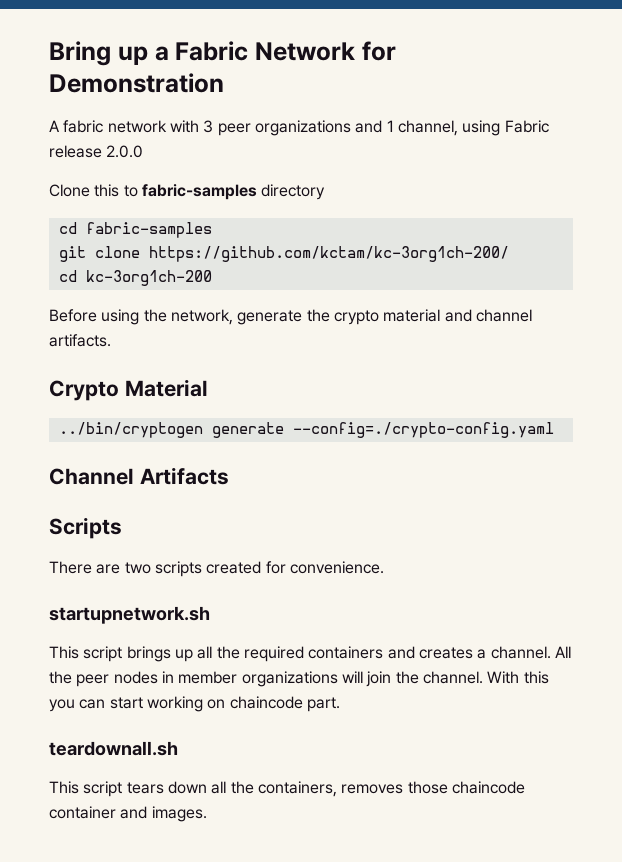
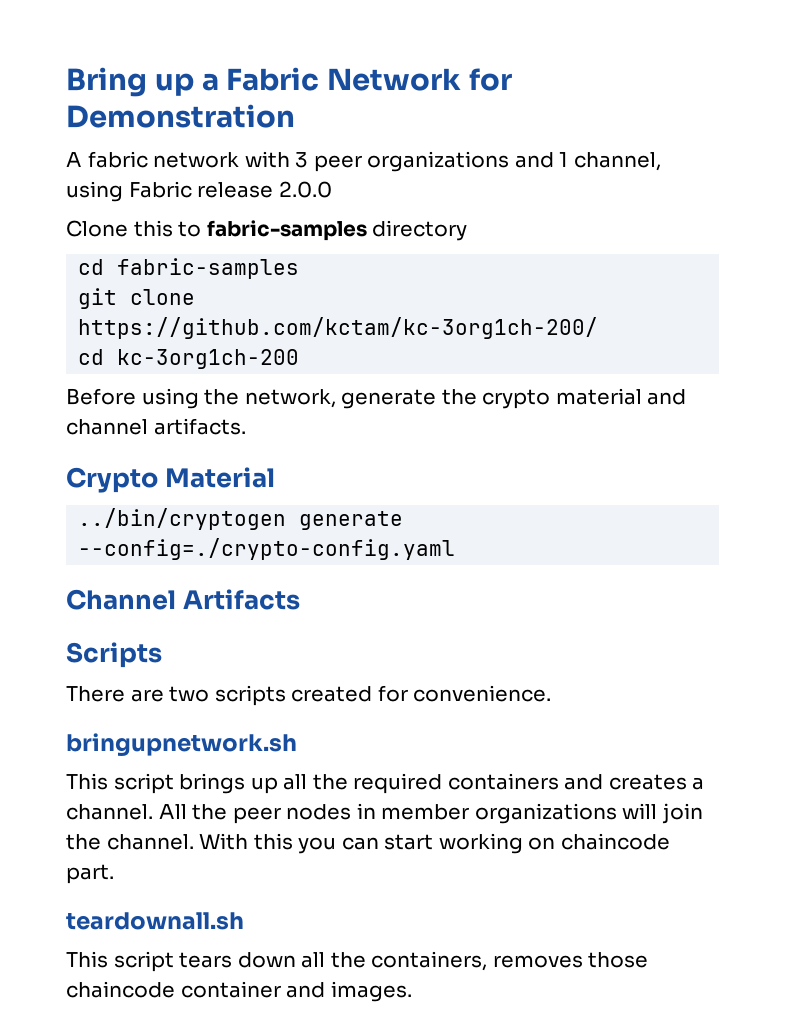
[49,606,210,624] startupnetwork.sh -> [66,733,297,757] bringupnetwork.sh

